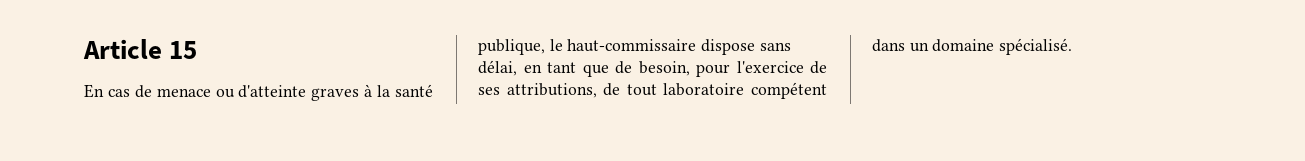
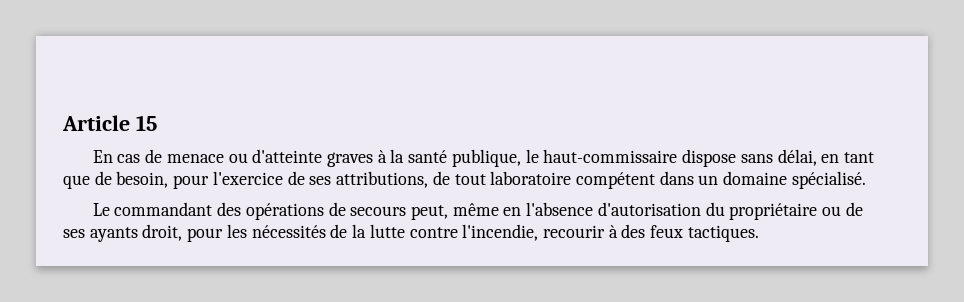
(1073, 46) none -> [92,202,863,220] [63,224,759,242] // Le commandant des opérations de secours peut, même en l'absence d'autorisation du propriétaire ou de ses ayants droit, pour les nécessités de la lutte contre l'incendie, recourir à des feux tactiques.

